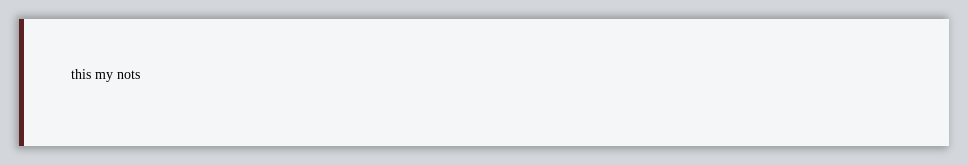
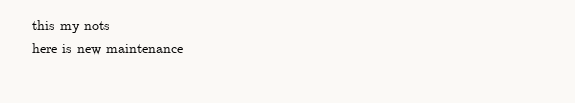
(140, 74) none -> [32,43,183,55] // here is new maintenance

